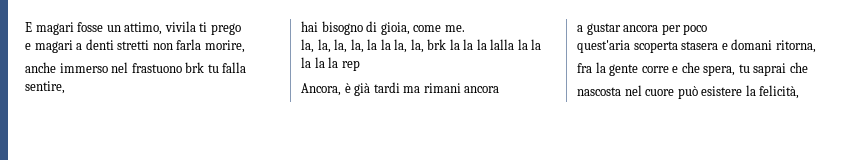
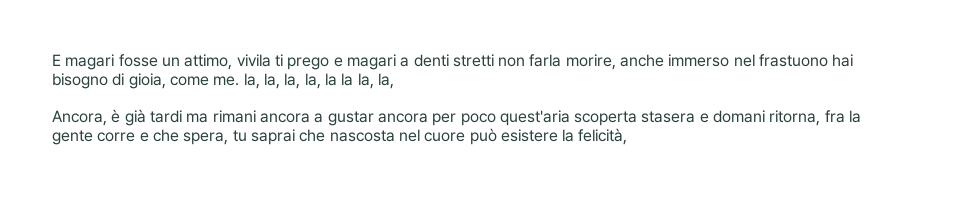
(241, 29) // -> (330, 63) none
(245, 46) // -> (616, 62) none
[185,62,247,73] [25,81,65,94] brk tu falla sentire, // -> (829, 60) none
(465, 28) // -> (240, 81) none
[427,39,542,50] [301,57,360,71] brk la la la lalla la la la la la rep -> (394, 81) none
(500, 89) // -> (310, 118) none
(708, 29) // -> (496, 119) none
(816, 46) // -> (821, 118) none
(808, 67) // -> (326, 135) none

